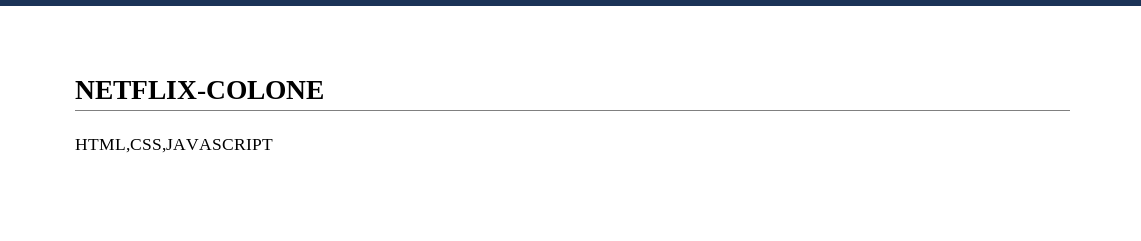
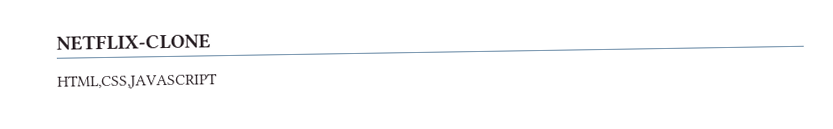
[75,81,324,99] NETFLIX-COLONE -> [56,33,211,51] NETFLIX-CLONE

